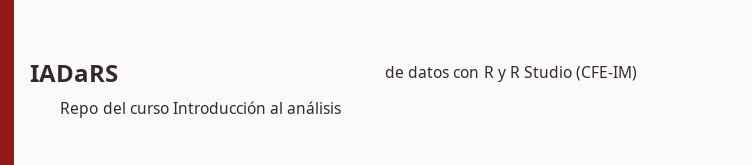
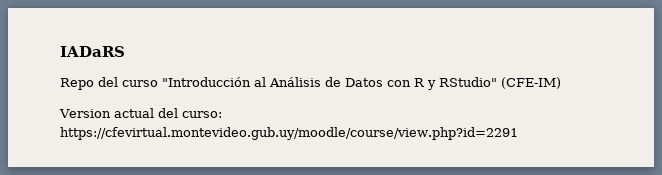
[172,101,342,114] [385,66,450,78] Introducción al análisis de datos -> [162,77,383,87] "Introducción al Análisis de Datos
[509,66,573,78] R Studio -> [439,77,497,87] RStudio"
(638, 73) none -> [59,108,222,118] [60,127,518,140] // Version actual del curso: https://cfevirtual.montevideo.gub.uy/moodle/course/view.php?id=2291

